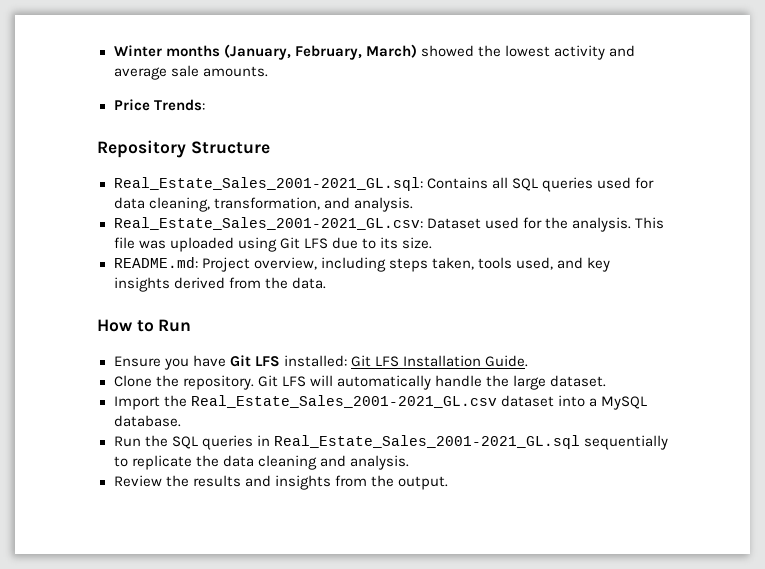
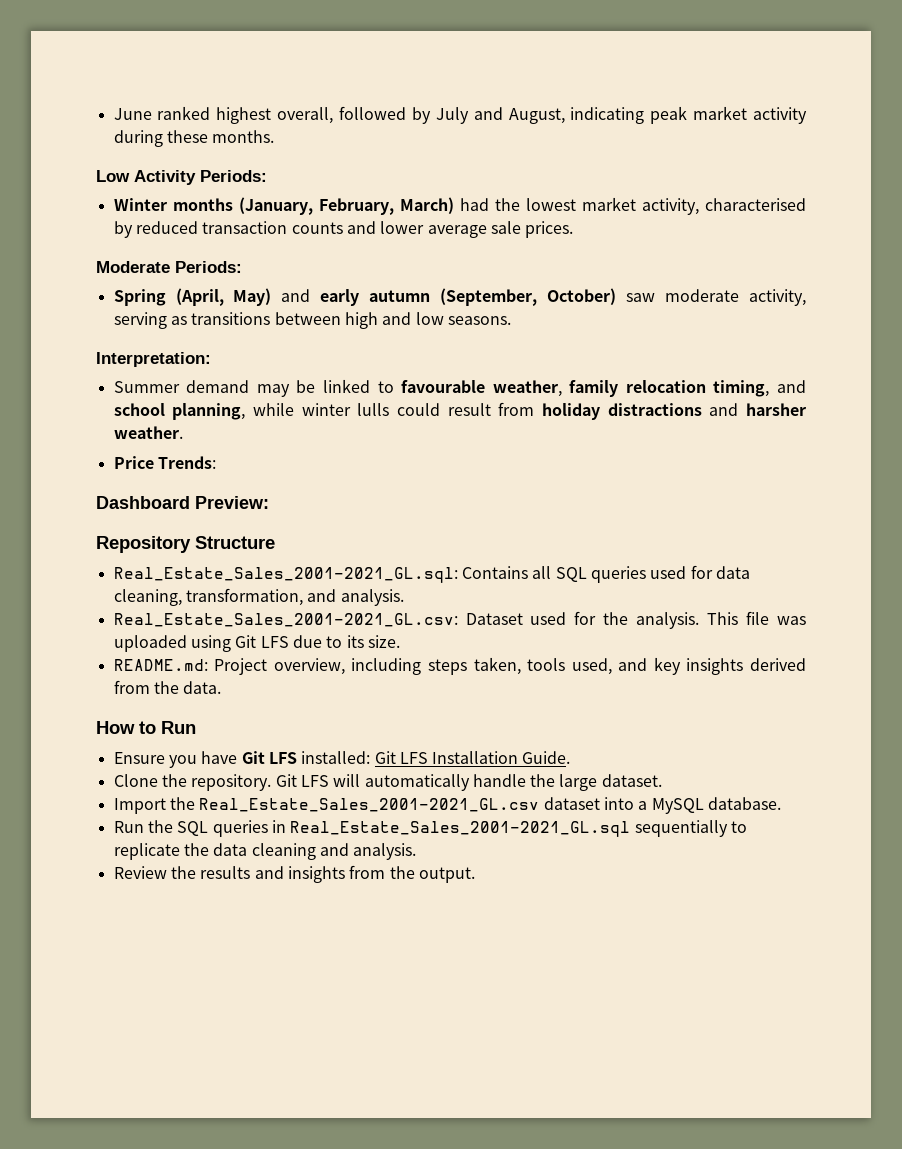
(113, 51) none -> [113,106,808,124] [113,130,275,147] [96,170,267,185] June ranked highest overall, followed by July and August, indicating peak market activity during these months. // Low Activity Periods: //
[420,45,474,57] showed -> [459,198,489,211] had
[553,45,635,60] [113,65,268,80] activity and average sale amounts. -> [581,197,806,215] [113,221,574,238] [96,261,242,273] [113,288,807,306] [113,312,511,329] [96,352,211,367] [113,379,807,397] [113,402,806,420] [113,426,183,439] market activity, characterised by reduced transaction counts and lower average sale prices. // Moderate Periods: // Spring (April, May) and early autumn (September, October) saw moderate activity, serving as transitions between high and low seasons. // Interpretation: // Summer demand may be linked to favourable weather, family relocation timing, and school planning, while winter lulls could result from holiday distractions and harsher weather.
(205, 105) none -> [96,496,269,509] // Dashboard Preview:

